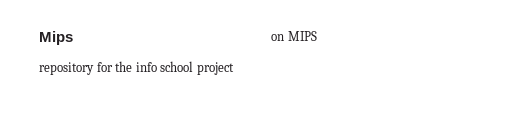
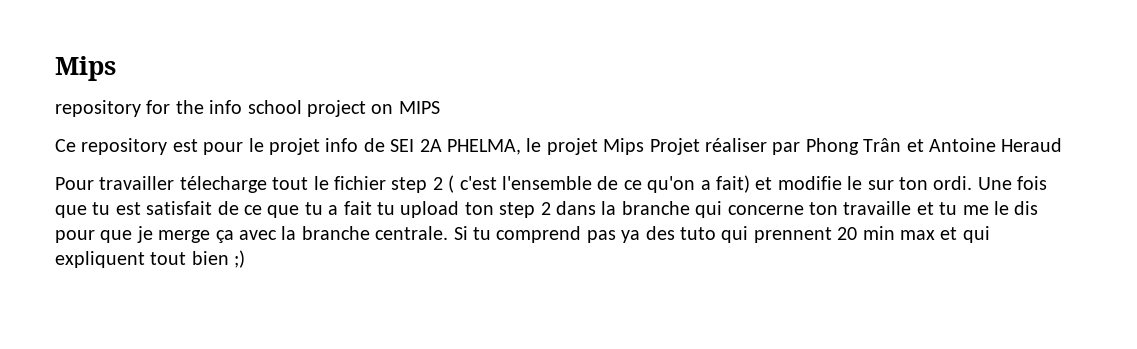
(317, 36) none -> [55,138,1063,155] [55,175,1048,193] [55,201,1039,218] [55,226,990,243] [55,250,246,268] // Ce repository est pour le projet info de SEI 2A PHELMA, le projet Mips Projet réaliser par Phong Trân et Antoine Heraud // Pour travailler télecharge tout le fichier step 2 ( c'est l'ensemble de ce qu'on a fait) et modifie le sur ton ordi. Une fois que tu est satisfait de ce que tu a fait tu upload ton step 2 dans la branche qui concerne ton travaille et tu me le dis pour que je merge ça avec la branche centrale. Si tu comprend pas ya des tuto qui prennent 20 min max et qui expliquent tout bien ;)

